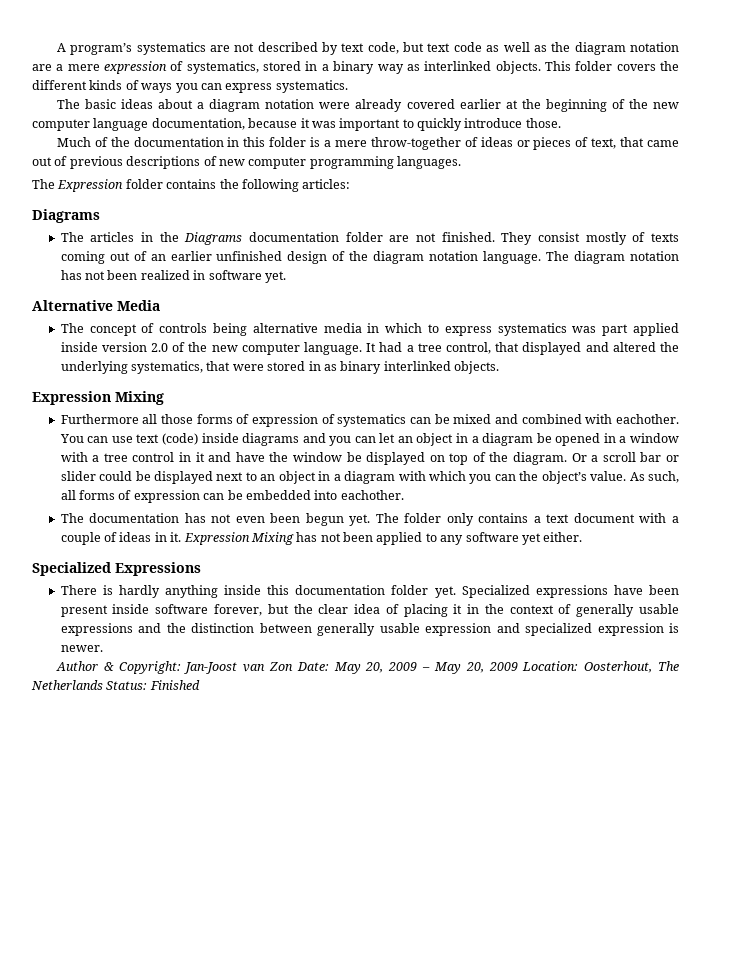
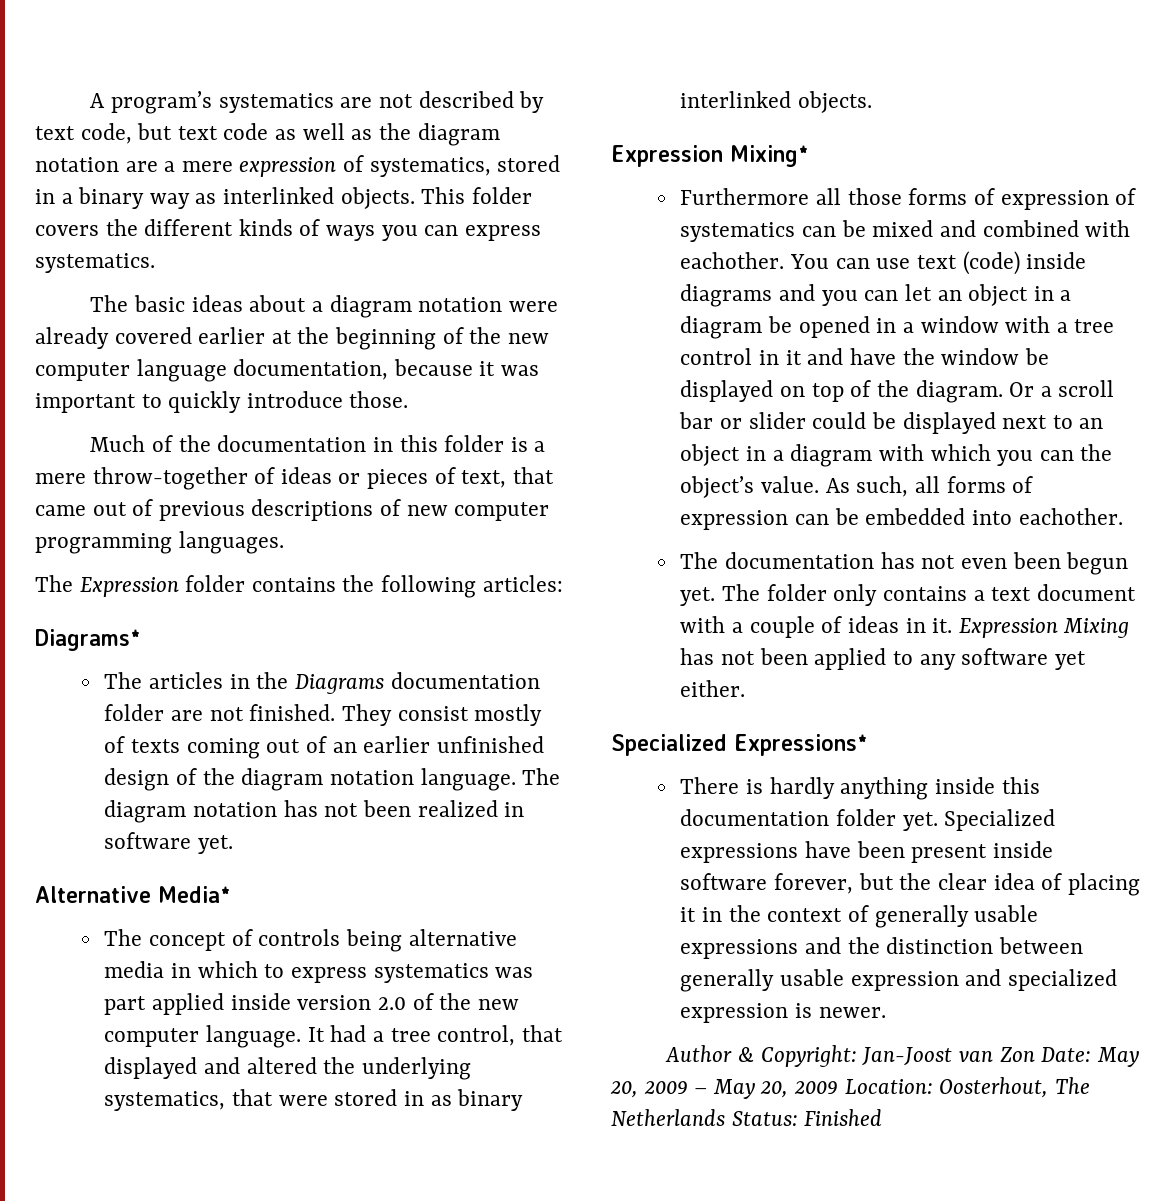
[32,209,100,223] Diagrams -> [35,629,141,651] Diagrams*
[117,300,160,311] Media -> [158,886,231,903] Media*
[115,391,164,405] Mixing -> [730,145,809,167] Mixing*
[115,562,201,576] Expressions -> [734,734,868,756] Expressions*

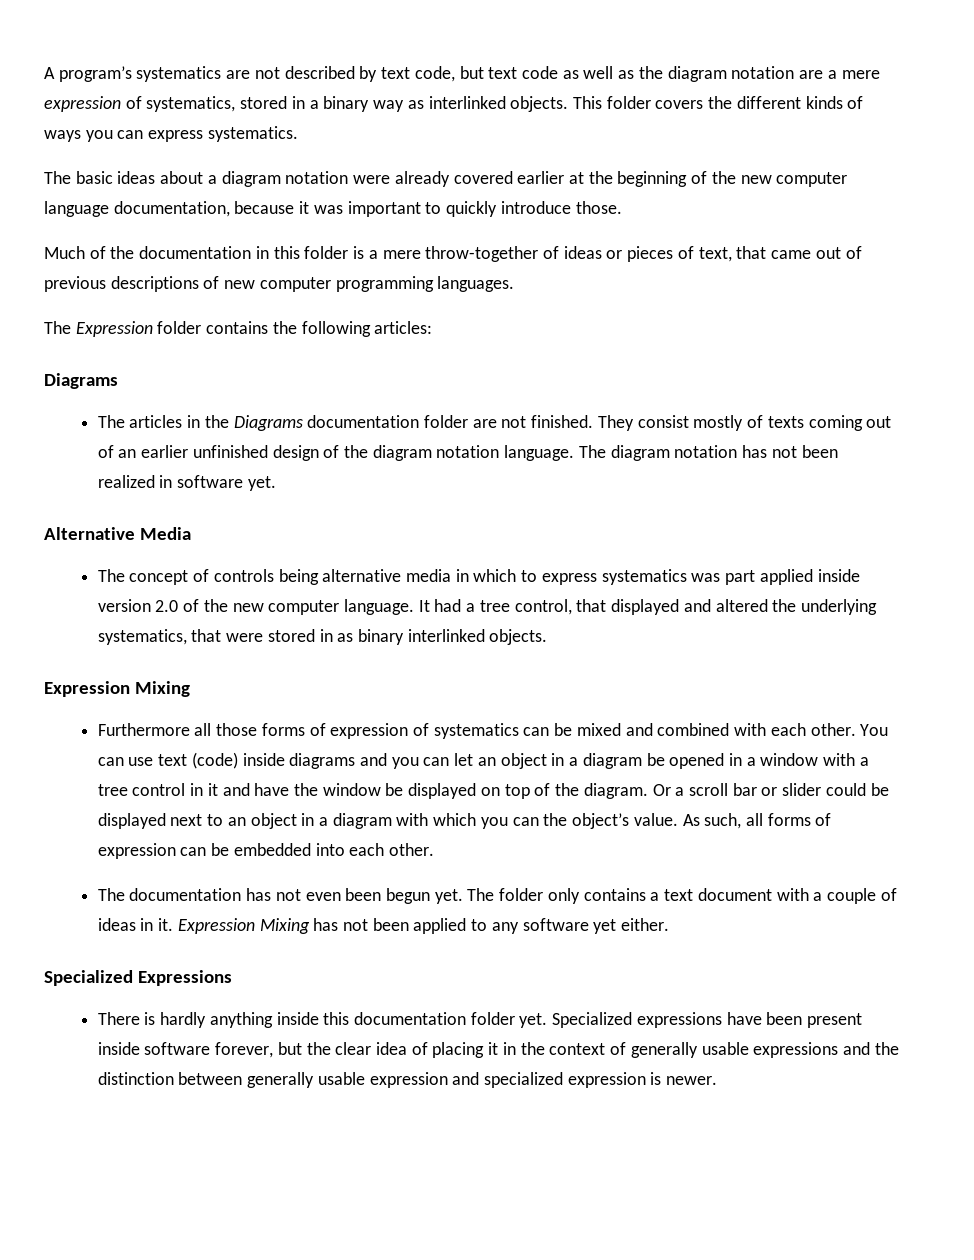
[35,629,141,651] Diagrams* -> [44,373,118,389] Diagrams
[158,886,231,903] Media* -> [140,527,192,540] Media
[730,145,809,167] Mixing* -> [135,681,191,697] Mixing
[680,252,785,269] eachother. -> [770,723,856,736] each other.
[1018,508,1123,525] eachother. -> [349,843,435,856] each other.
[734,734,868,756] Expressions* -> [138,970,233,986] Expressions
[665,1045,1139,1067] [610,1077,1090,1099] [611,1109,883,1126] // Author & Copyright: Jan-Joost van Zon Date: May 20, 2009 – May 20, 2009 Location: Oosterhout, The Netherlands Status: Finished -> (718, 1080) none

